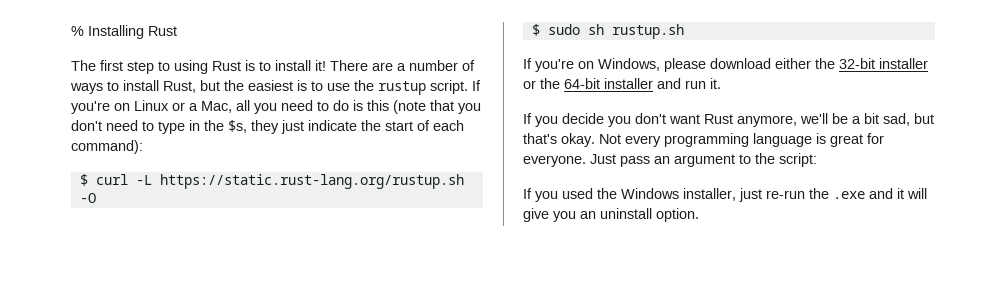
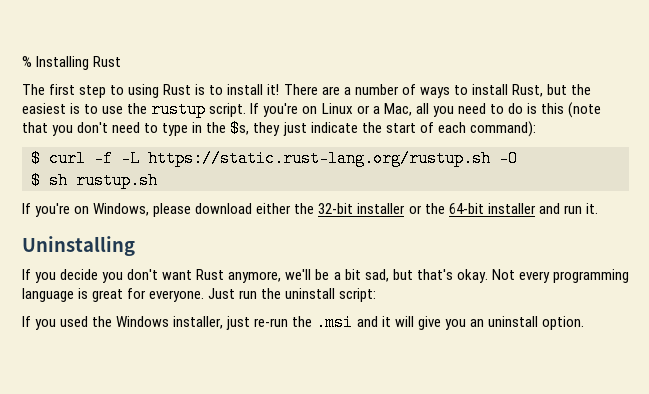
(128, 179) none -> [94,150,113,167] -f
[547,24,580,35] sudo -> (41, 180) none
(721, 83) none -> [22,236,135,256] // Uninstalling
[620,153,775,167] pass an argument to the -> [239,288,336,299] run the uninstall
[833,191,865,199] .exe -> [316,314,354,331] .msi

